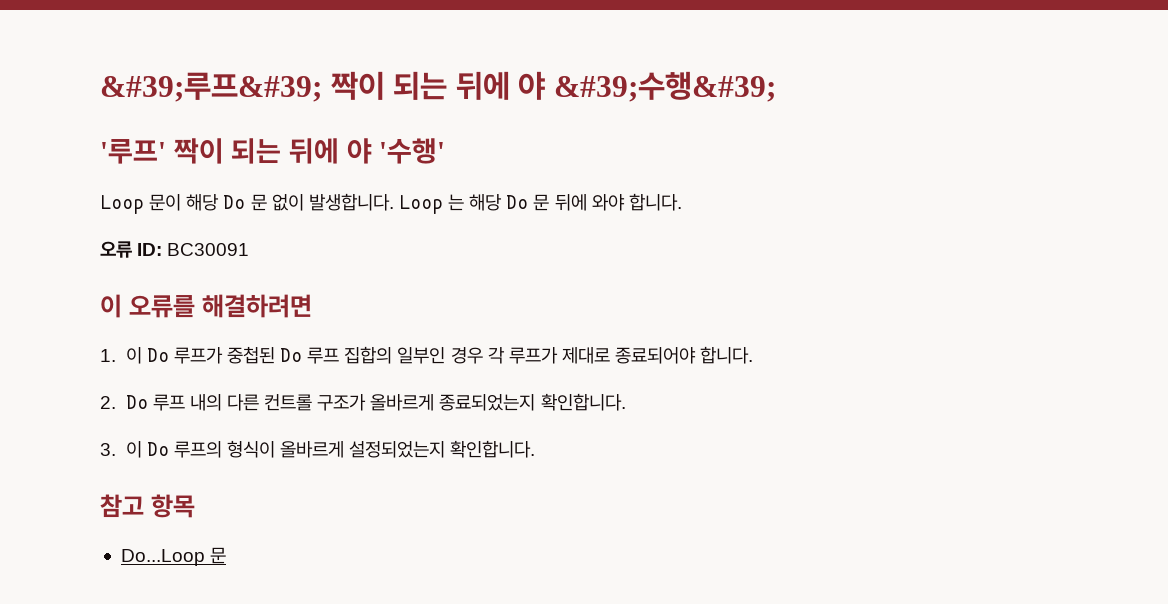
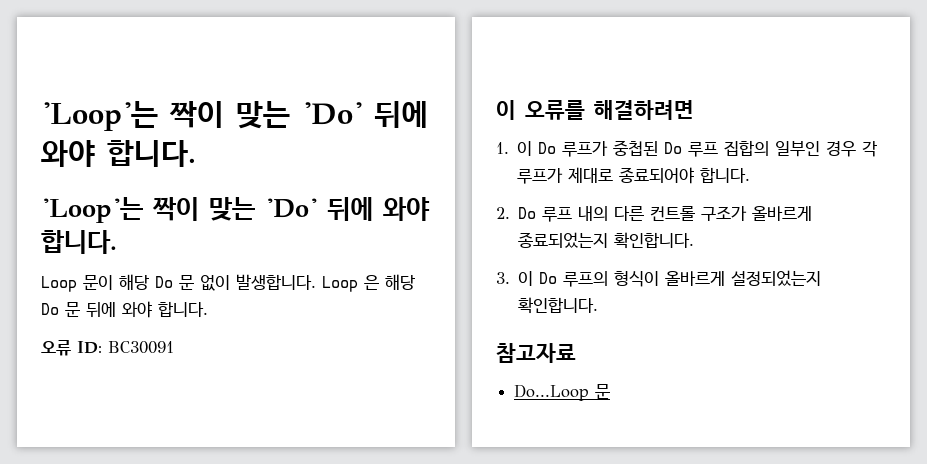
[100,71,776,102] [100,138,446,164] &#39;루프&#39; 짝이 되는 뒤에 야 &#39;수행&#39; // '루프' 짝이 되는 뒤에 야 '수행' -> [41,101,428,131] [41,140,196,167] [41,197,430,223] [41,230,117,254] 'Loop'는 짝이 맞는 'Do' 뒤에 와야 합니다. // 'Loop'는 짝이 맞는 'Do' 뒤에 와야 합니다.
[448,194,465,211] 는 -> [364,275,379,290] 은
[100,494,195,518] 참고 항목 -> [496,343,576,363] 참고자료

